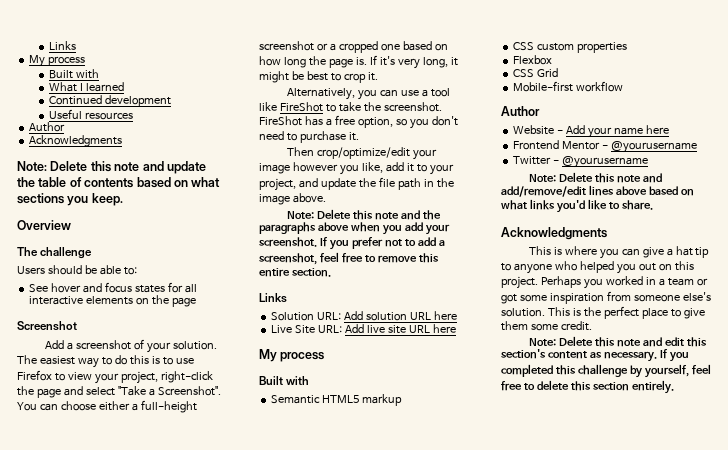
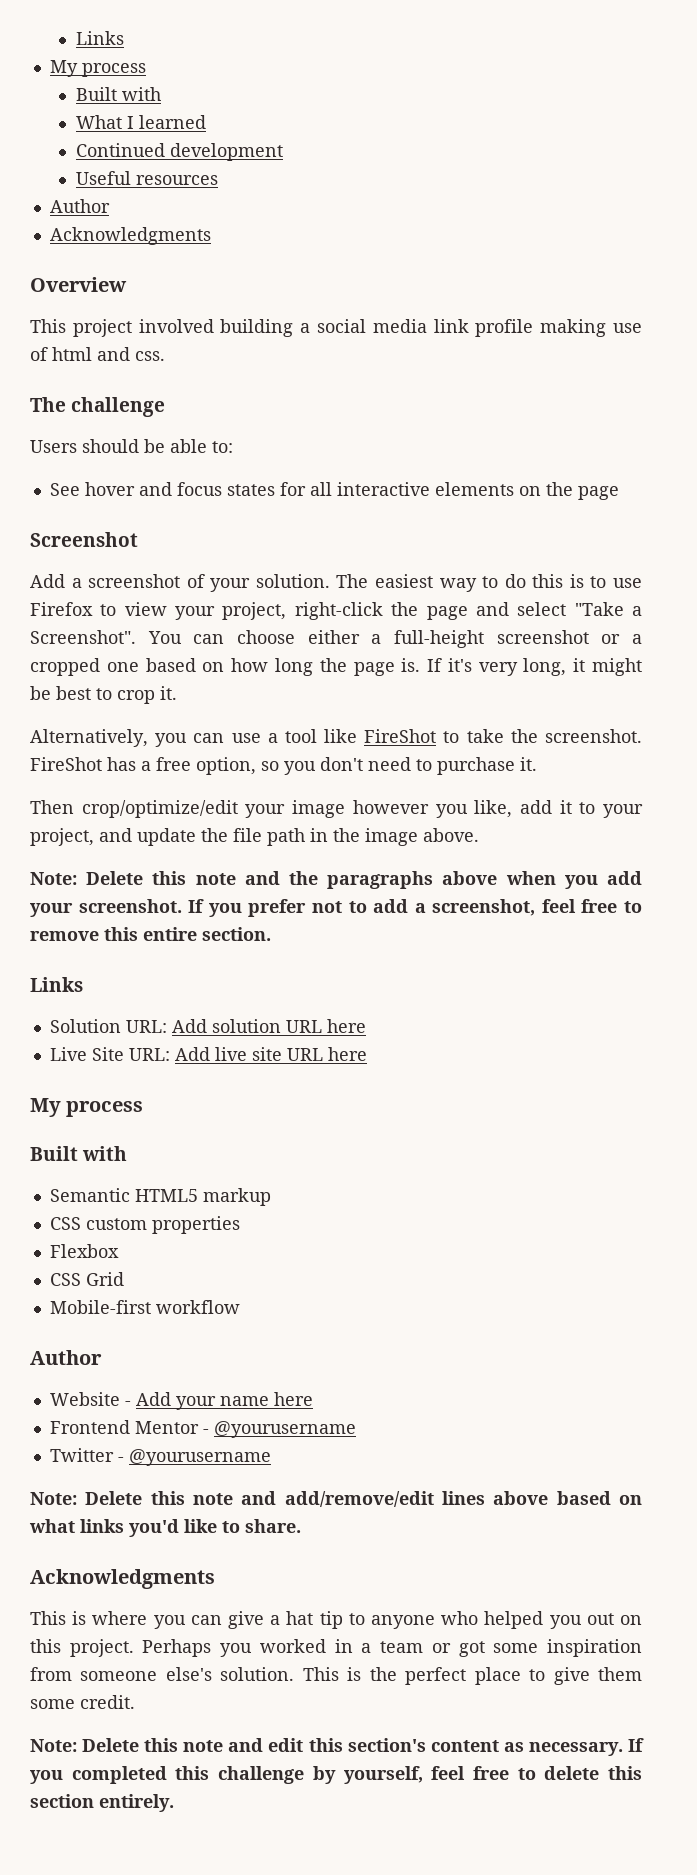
[17,161,206,174] [17,177,221,188] [17,193,123,206] [17,220,71,230] Note: Delete this note and update the table of contents based on what sections you keep. // Overview -> [30,277,127,292] [30,319,642,337] [30,347,165,361] Overview // This project involved building a social media link profile making use of html and css.

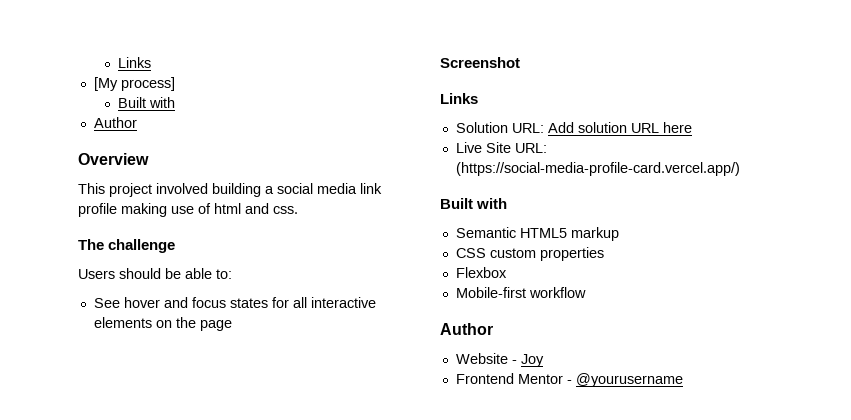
[75,31,124,45] [49,60,146,77] [75,87,161,101] [75,115,206,129] [75,143,283,161] [75,171,218,185] [49,199,110,213] [49,227,211,245] Links // My process // Built with // What I learned // Continued development // Useful resources // Author // Acknowledgments -> [118,57,152,68] [93,77,175,91] [118,97,176,108] [93,117,137,128] Links // [My process] // Built with // Author
[30,574,642,592] [30,602,643,620] [30,630,642,648] [30,658,642,676] [30,686,177,704] [30,729,642,747] [30,757,537,775] [30,800,643,818] [30,828,479,846] [30,871,642,889] [30,899,642,917] [30,927,271,941] // Add a screenshot of your solution. The easiest way to do this is to use Firefox to view your project, right-click the page and select "Take a Screenshot". You can choose either a full-height screenshot or a cropped one based on how long the page is. If it's very long, it might be best to crop it. // Alternatively, you can use a tool like FireShot to take the screenshot. FireShot has a free option, so you don't need to purchase it. // Then crop/optimize/edit your image however you like, add it to your project, and update the file path in the image above. // Note: Delete this note and the paragraphs above when you add your screenshot. If you prefer not to add a screenshot, feel free to remove this entire section. -> (520, 62) none
[174,1047,367,1061] [30,1098,144,1117] Add live site URL here // My process -> [455,162,740,176] (https://social-media-profile-card.vercel.app/)
[49,1272,124,1286] // CSS Grid -> (507, 272) none
[135,1392,313,1410] Add your name here -> [520,354,544,367] Joy
[49,1448,271,1466] [30,1491,643,1507] [29,1519,301,1537] [30,1569,215,1589] [30,1611,642,1629] [30,1639,643,1657] [30,1667,642,1685] [30,1695,135,1709] [30,1738,644,1756] [30,1766,642,1784] [30,1794,174,1812] // Twitter - @yourusername // Note: Delete this note and add/remove/edit lines above based on what links you'd like to share. // Acknowledgments // This is where you can give a hat tip to anyone who helped you out on this project. Perhaps you worked in a team or got some inspiration from someone else's solution. This is the perfect place to give them some credit. // Note: Delete this note and edit this section's content as necessary. If you completed this challenge by yourself, feel free to delete this section entirely. -> (683, 380) none

